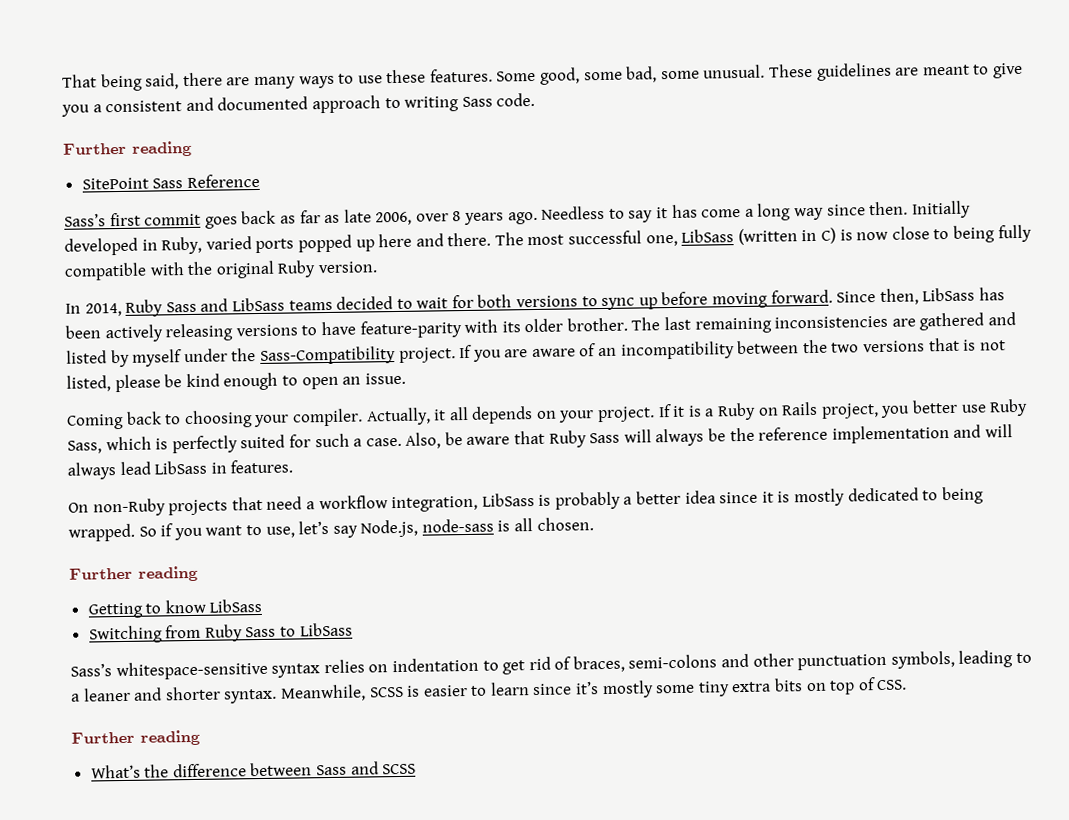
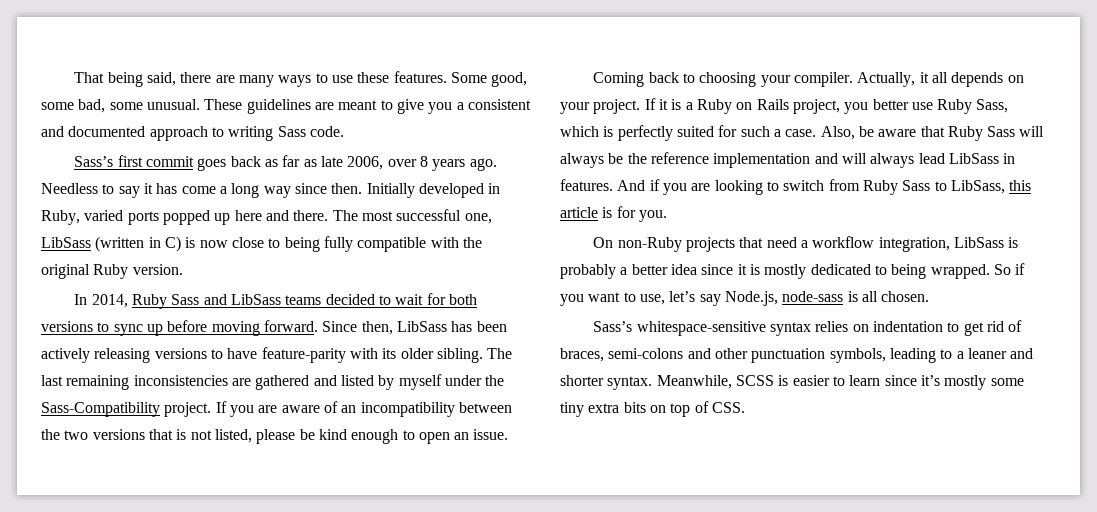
[63,140,192,157] [81,173,260,190] // Further reading // SitePoint Sass Reference -> (344, 131) none
[566,317,628,332] brother. -> [436,348,483,363] sibling.
(294, 466) none -> [617,179,1032,195] [560,206,667,222] And if you are looking to switch from Ruby Sass to LibSass, this article is for you.
[69,565,198,582] [87,598,263,619] [88,622,353,644] // Further reading // Getting to know LibSass // Switching from Ruby Sass to LibSass -> (930, 296) none
[71,729,200,746] [90,761,417,779] // Further reading // What’s the difference between Sass and SCSS -> (745, 407) none

